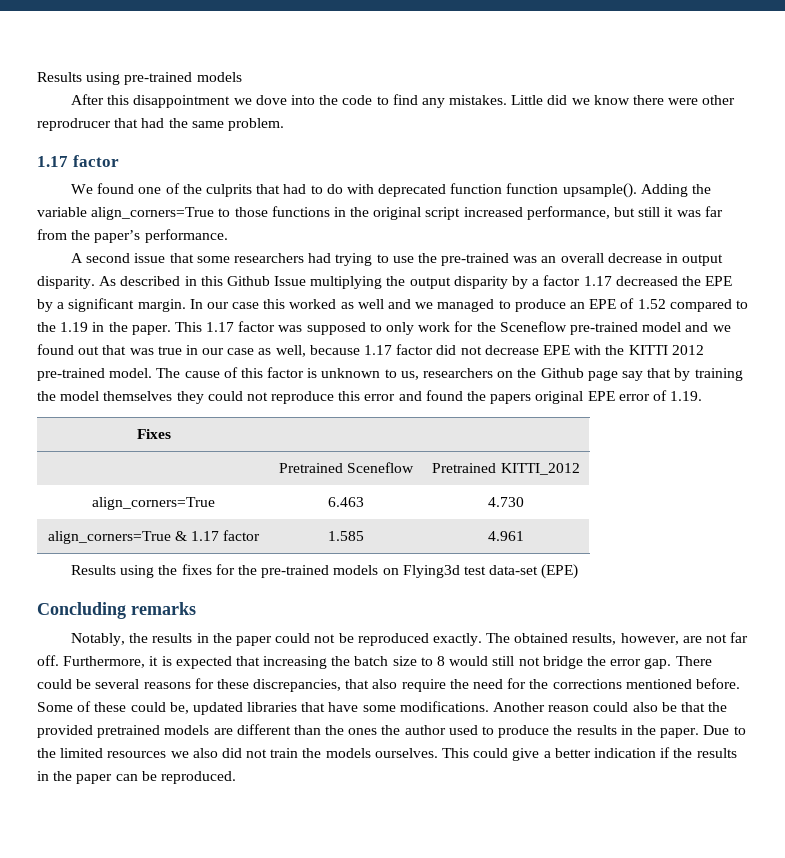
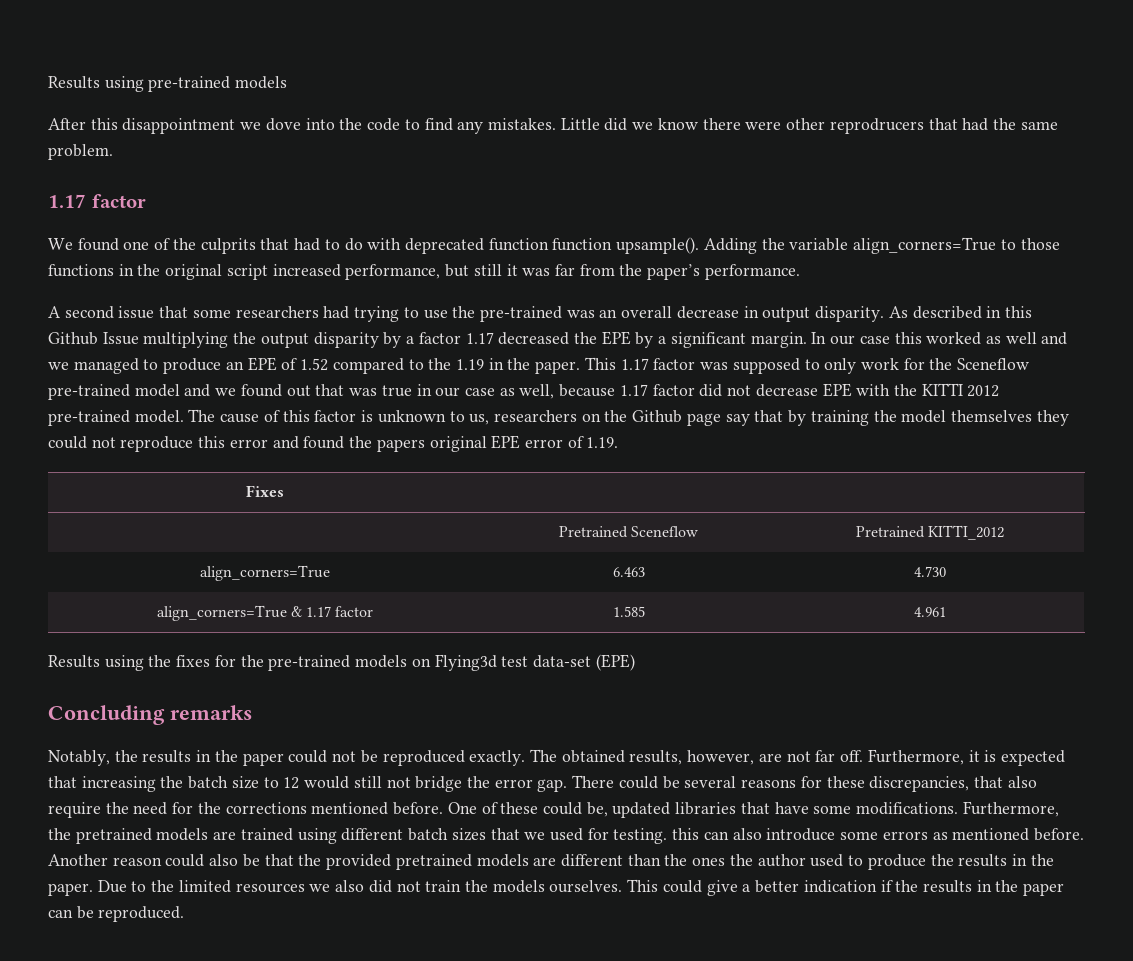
[37,118,111,131] reprodrucer -> [829,118,924,134] reprodrucers
[437,656,446,666] 8 -> [283,777,300,789] 12
[37,702,73,712] Some -> [447,802,477,814] One
(489, 706) none -> [962,801,1059,817] [48,828,1084,844] Furthermore, the pretrained models are trained using different batch sizes that we used for testing. this can also introduce some errors as mentioned before.

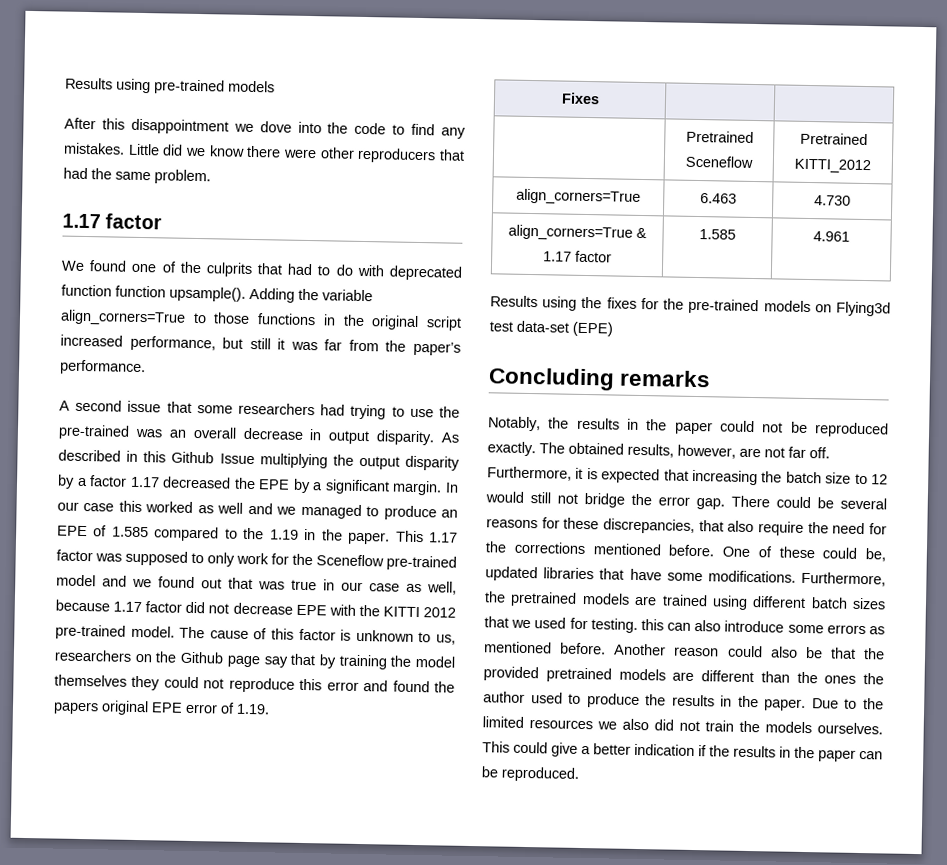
[829,118,924,134] reprodrucers -> [357,147,437,164] reproducers
[300,358,329,371] 1.52 -> [111,526,149,538] 1.585

